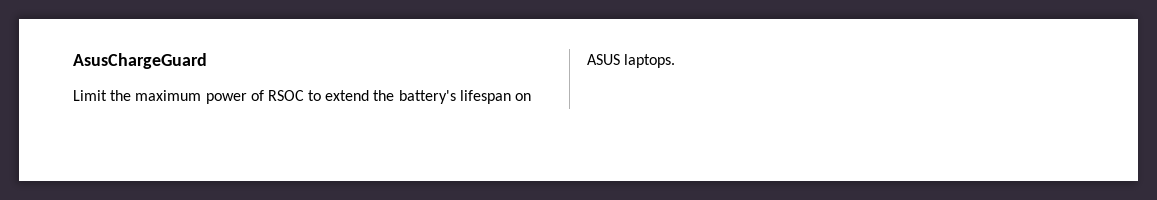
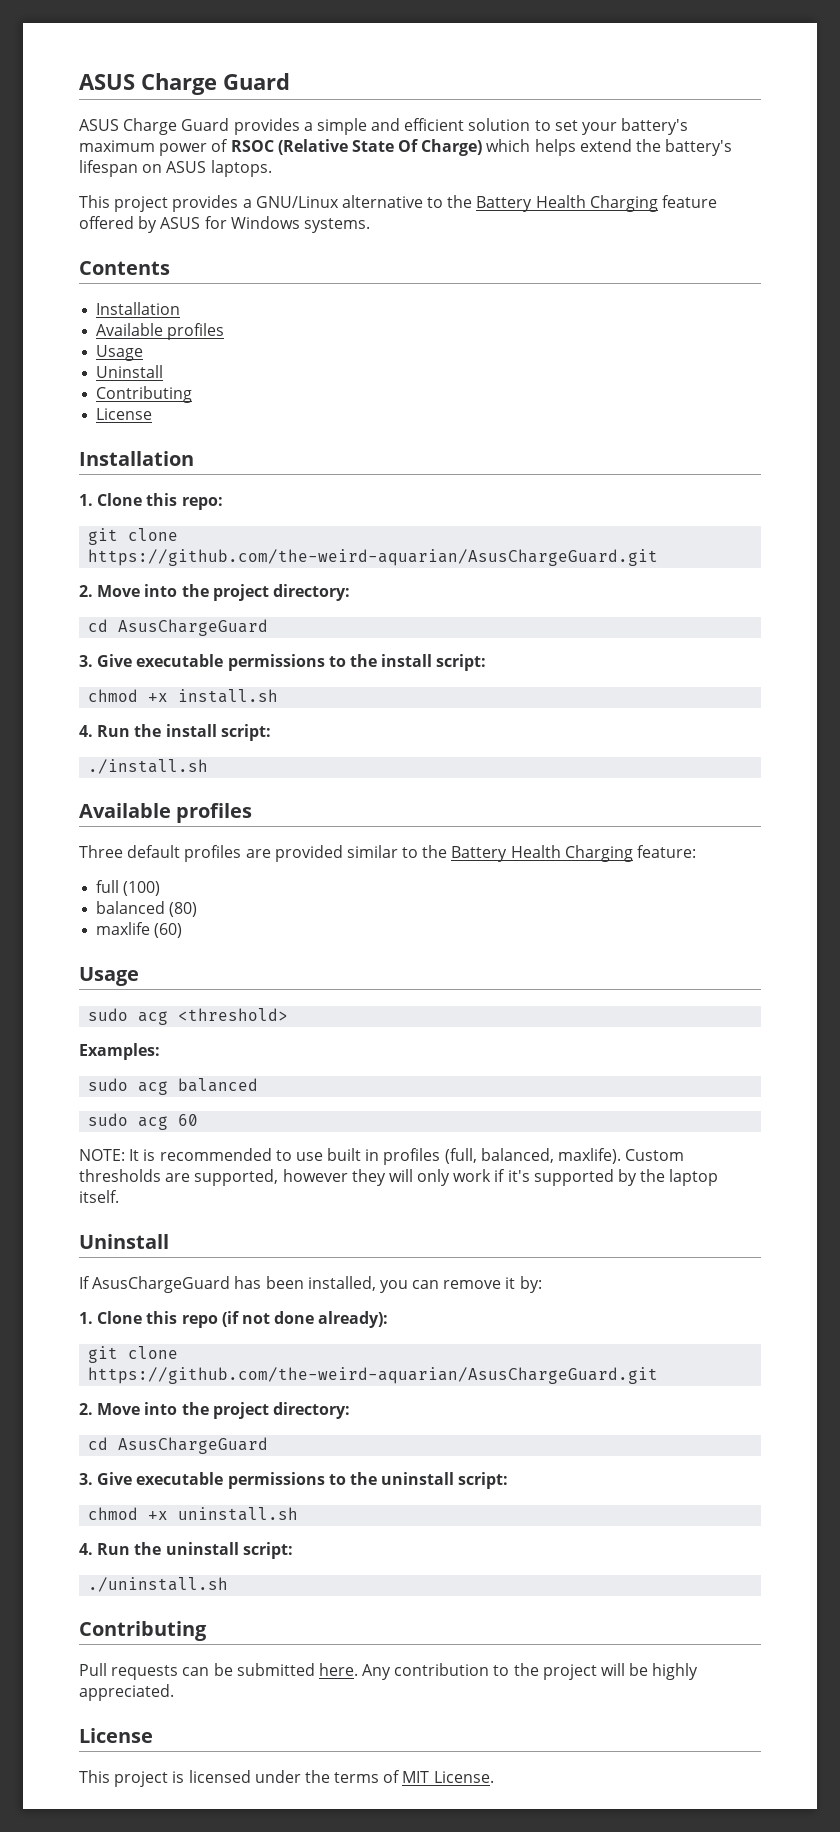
[73,53,207,69] [73,90,322,104] AsusChargeGuard // Limit the maximum power of RSOC to -> [79,73,290,95] [79,118,689,135] [79,139,576,156] ASUS Charge Guard // ASUS Charge Guard provides a simple and efficient solution to set your battery's maximum power of RSOC (Relative State Of Charge) which helps
(676, 61) none -> [79,195,718,212] [79,216,370,233] [79,261,170,275] [96,302,181,315] [96,323,225,340] [96,345,144,361] [96,365,164,378] [96,386,193,403] [96,408,153,420] [79,451,194,466] [79,493,223,510] [88,528,179,545] [88,549,659,566] [79,584,350,601] [88,619,269,636] [79,654,487,671] [88,689,279,703] [79,724,271,741] [88,759,209,774] [79,803,253,823] [79,845,697,862] [96,880,161,896] [96,901,198,917] [96,922,183,938] [79,967,139,986] [88,1008,289,1025] [79,1043,160,1060] [88,1078,259,1095] [88,1113,199,1130] [79,1148,685,1165] [79,1169,719,1186] [79,1190,119,1203] [79,1234,169,1249] [79,1276,542,1293] [79,1311,389,1328] [88,1346,179,1363] [88,1367,659,1384] [79,1402,350,1419] [88,1437,269,1454] [79,1472,509,1489] [88,1507,299,1521] [79,1542,293,1559] [88,1577,229,1592] [79,1621,207,1641] [79,1663,699,1680] [79,1684,174,1701] [79,1728,153,1743] [79,1770,494,1787] // This project provides a GNU/Linux alternative to the Battery Health Charging feature offered by ASUS for Windows systems. // Contents // Installation // Available profiles // Usage // Uninstall // Contributing // License // Installation // 1. Clone this repo: // git clone https://github.com/the-weird-aquarian/AsusChargeGuard.git // 2. Move into the project directory: // cd AsusChargeGuard // 3. Give executable permissions to the install script: // chmod +x install.sh // 4. Run the install script: // ./install.sh // Available profiles // Three default profiles are provided similar to the Battery Health Charging feature: // full (100) // balanced (80) // maxlife (60) // Usage // sudo acg <threshold> // Examples: // sudo acg balanced // sudo acg 60 // NOTE: It is recommended to use built in profiles (full, balanced, maxlife). Custom thresholds are supported, however they will only work if it's supported by the laptop itself. // Uninstall // If AsusChargeGuard has been installed, you can remove it by: // 1. Clone this repo (if not done already): // git clone https://github.com/the-weird-aquarian/AsusChargeGuard.git // 2. Move into the project directory: // cd AsusChargeGuard // 3. Give executable permissions to the uninstall script: // chmod +x uninstall.sh // 4. Run the uninstall script: // ./uninstall.sh // Contributing // Pull requests can be submitted here. Any contribution to the project will be highly appreciated. // License // This project is licensed under the terms of MIT License.

